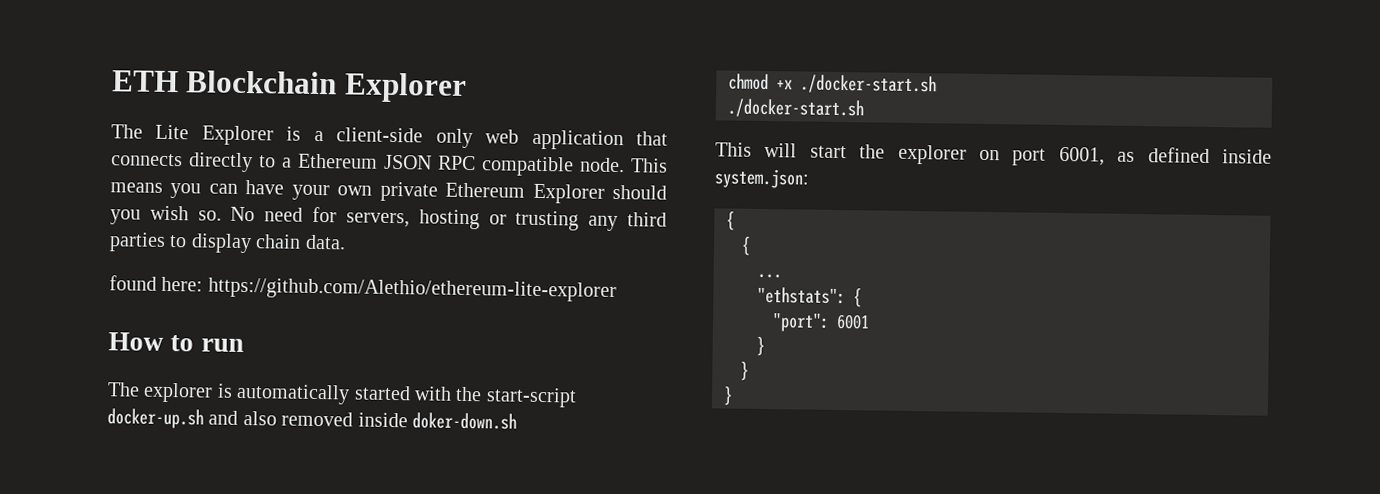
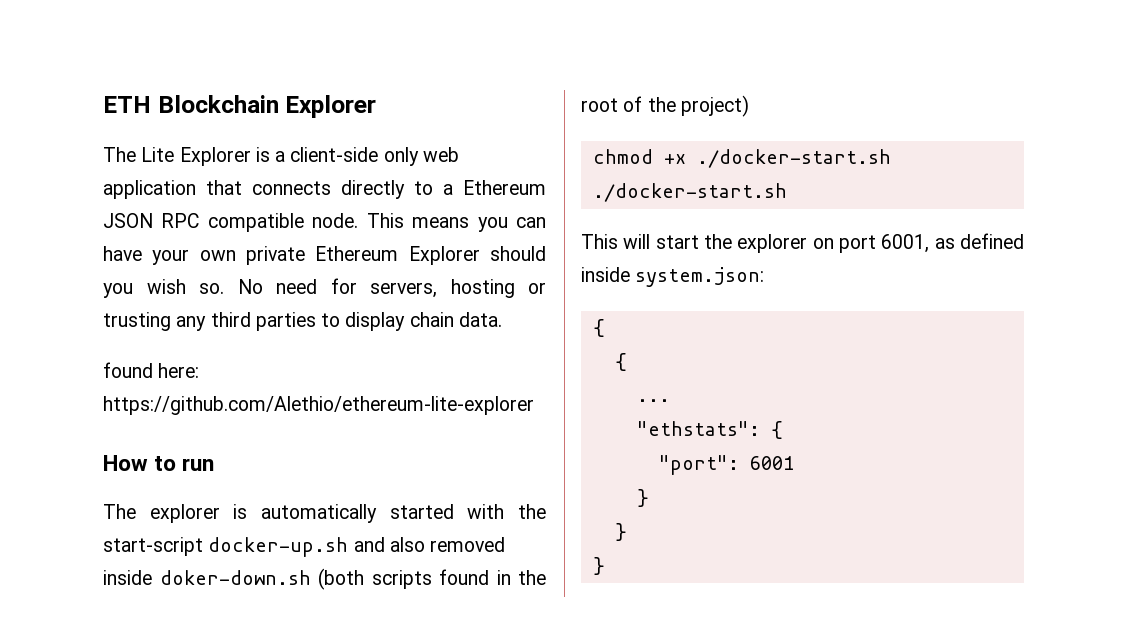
(517, 421) none -> [318,568,546,590] [581,95,749,117] (both scripts found in the root of the project)

